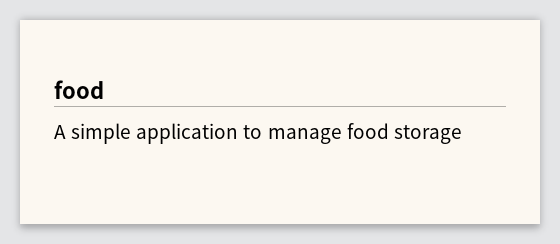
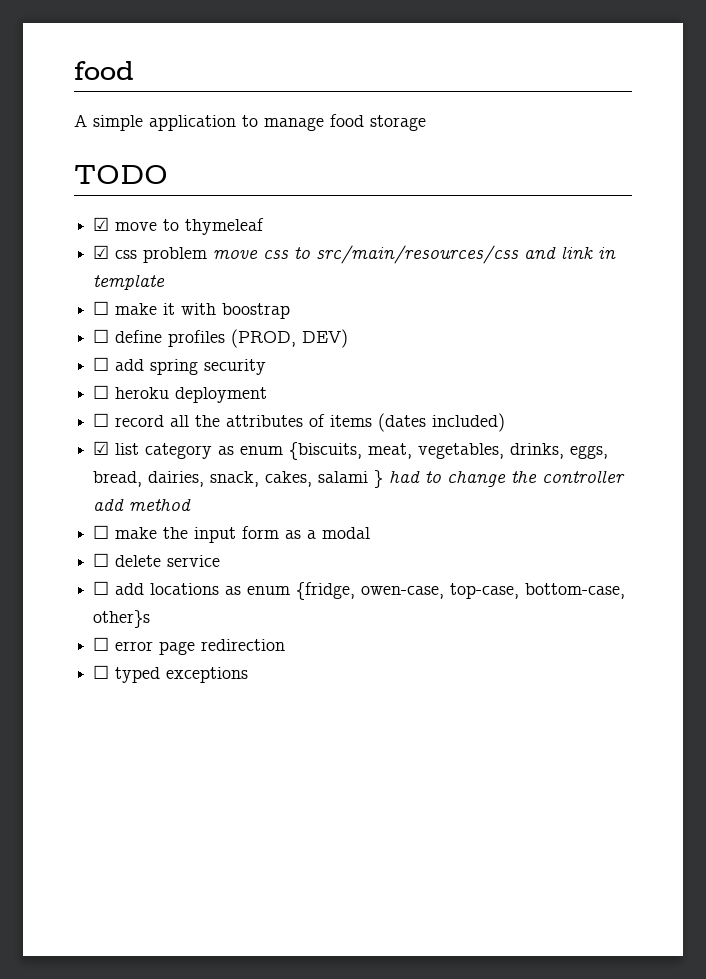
(462, 134) none -> [74,165,168,184] [93,217,265,235] [93,245,617,264] [93,274,166,290] [93,301,291,319] [93,329,349,348] [93,357,267,375] [93,385,268,403] [93,413,506,432] [93,441,609,460] [93,470,626,488] [93,498,192,511] [93,525,371,543] [93,553,221,567] [93,581,626,600] [93,610,151,628] [93,637,286,655] [93,665,249,683] // TODO // ☑ move to thymeleaf // ☑ css problem move css to src/main/resources/css and link in template // ☐ make it with boostrap // ☐ define profiles (PROD, DEV) // ☐ add spring security // ☐ heroku deployment // ☐ record all the attributes of items (dates included) // ☑ list category as enum {biscuits, meat, vegetables, drinks, eggs, bread, dairies, snack, cakes, salami } had to change the controller add method // ☐ make the input form as a modal // ☐ delete service // ☐ add locations as enum {fridge, owen-case, top-case, bottom-case, other}s // ☐ error page redirection // ☐ typed exceptions

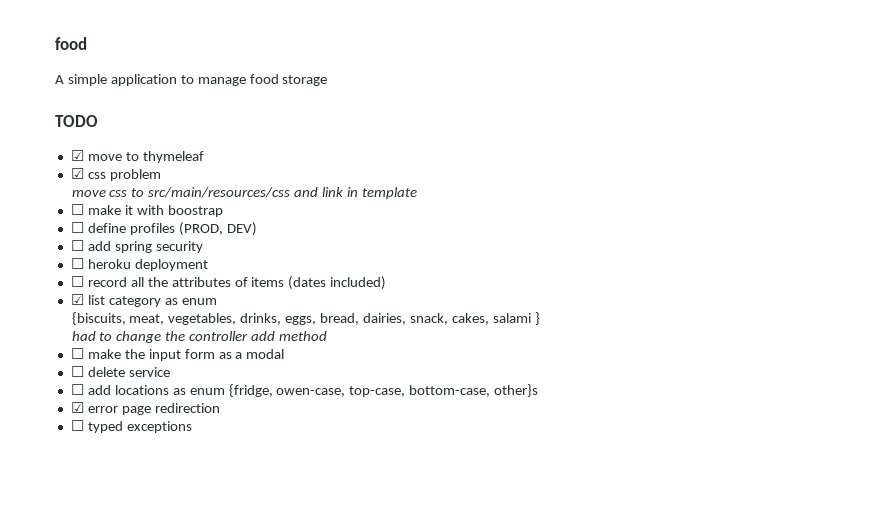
(208, 255) none -> (161, 175) //
(284, 450) none -> (217, 301) //
(384, 479) none -> (540, 318) //
[93,637,110,651] ☐ -> [70,402,84,413] ☑

